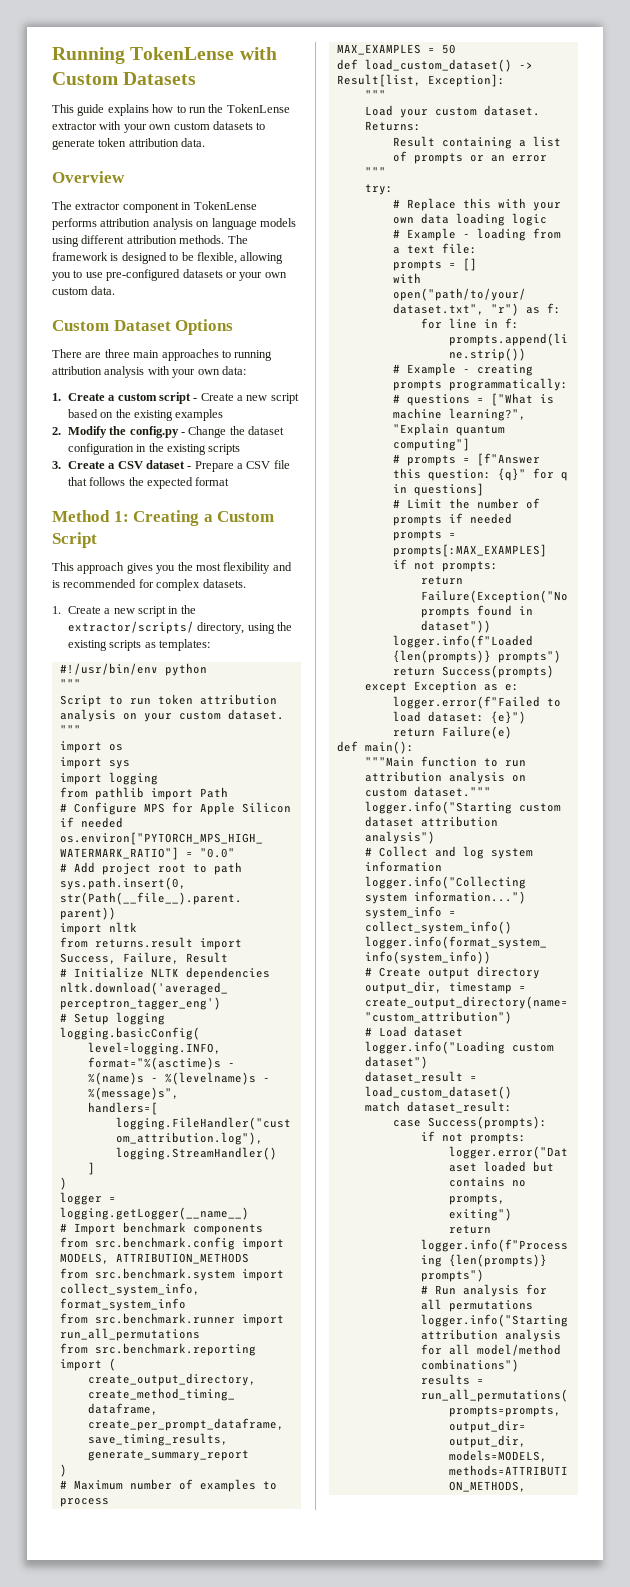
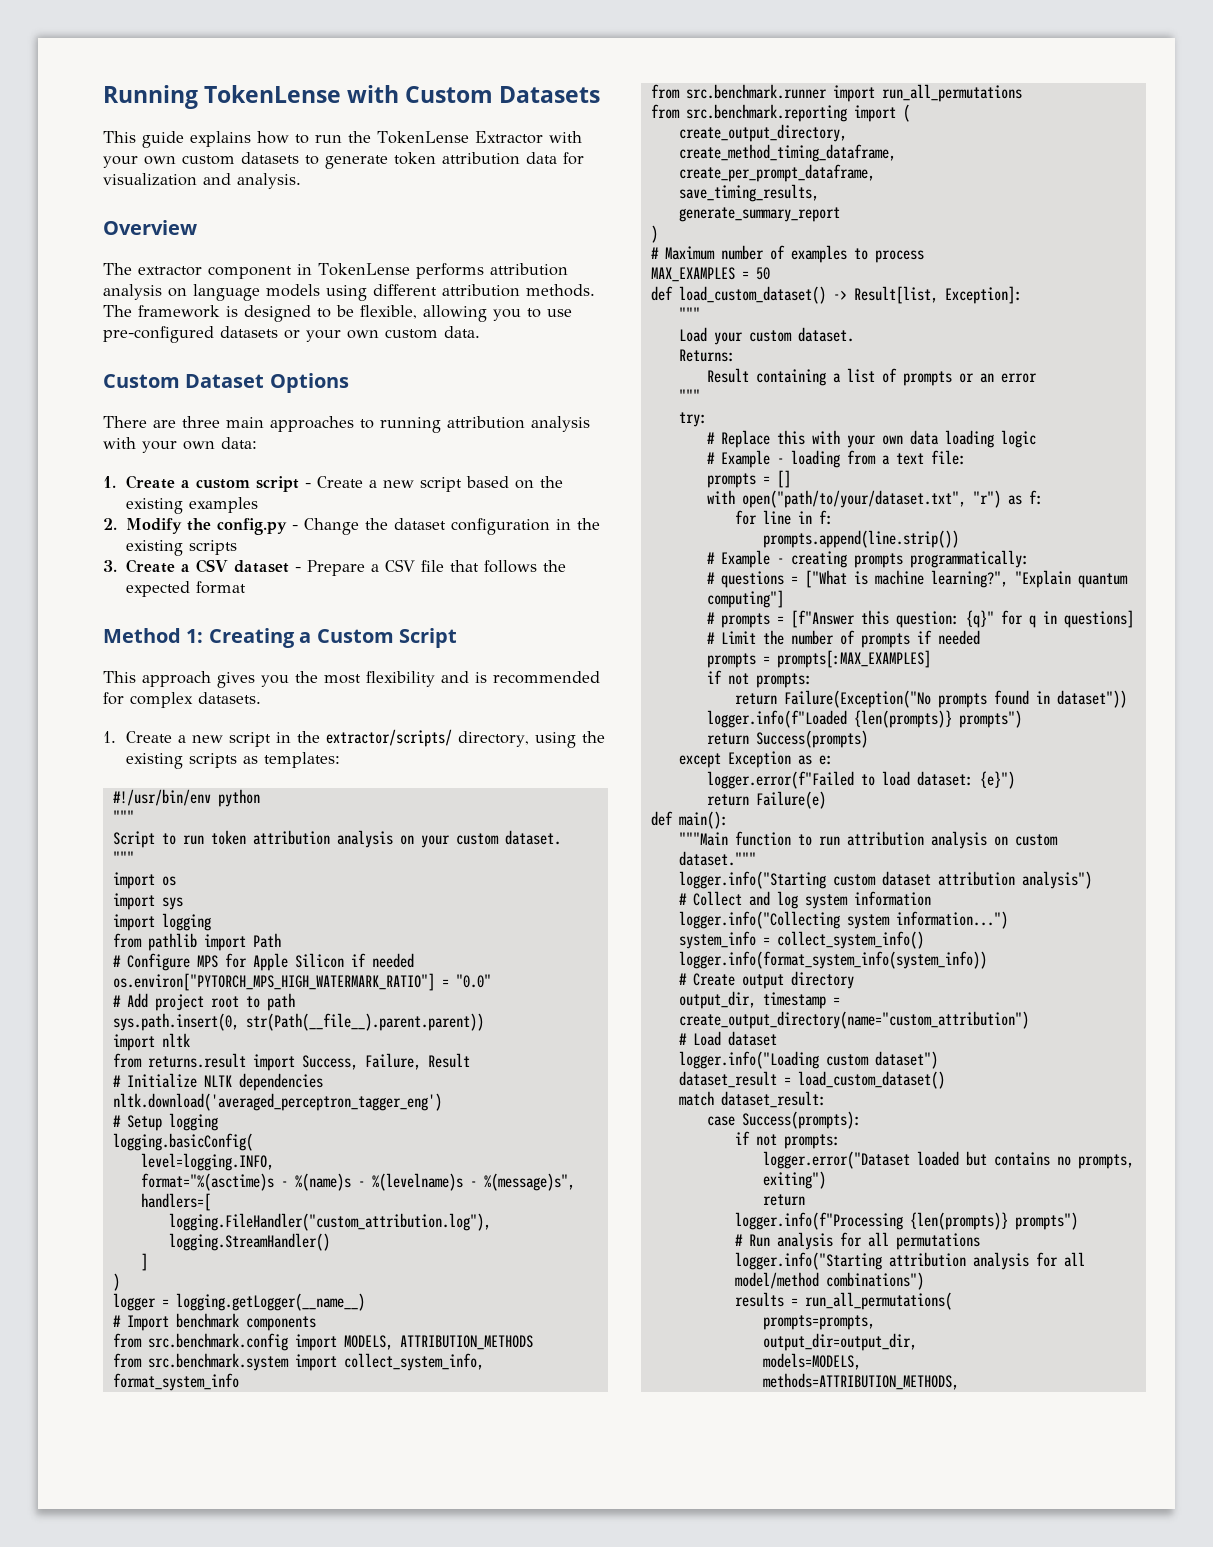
[52,122,97,130] extractor -> [474,131,543,144] Extractor
[181,138,206,147] data. -> [526,152,584,165] [103,173,301,189] data for visualization and analysis.

